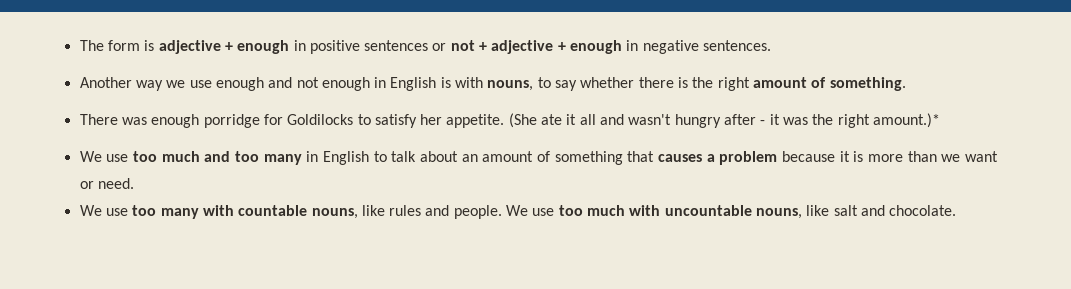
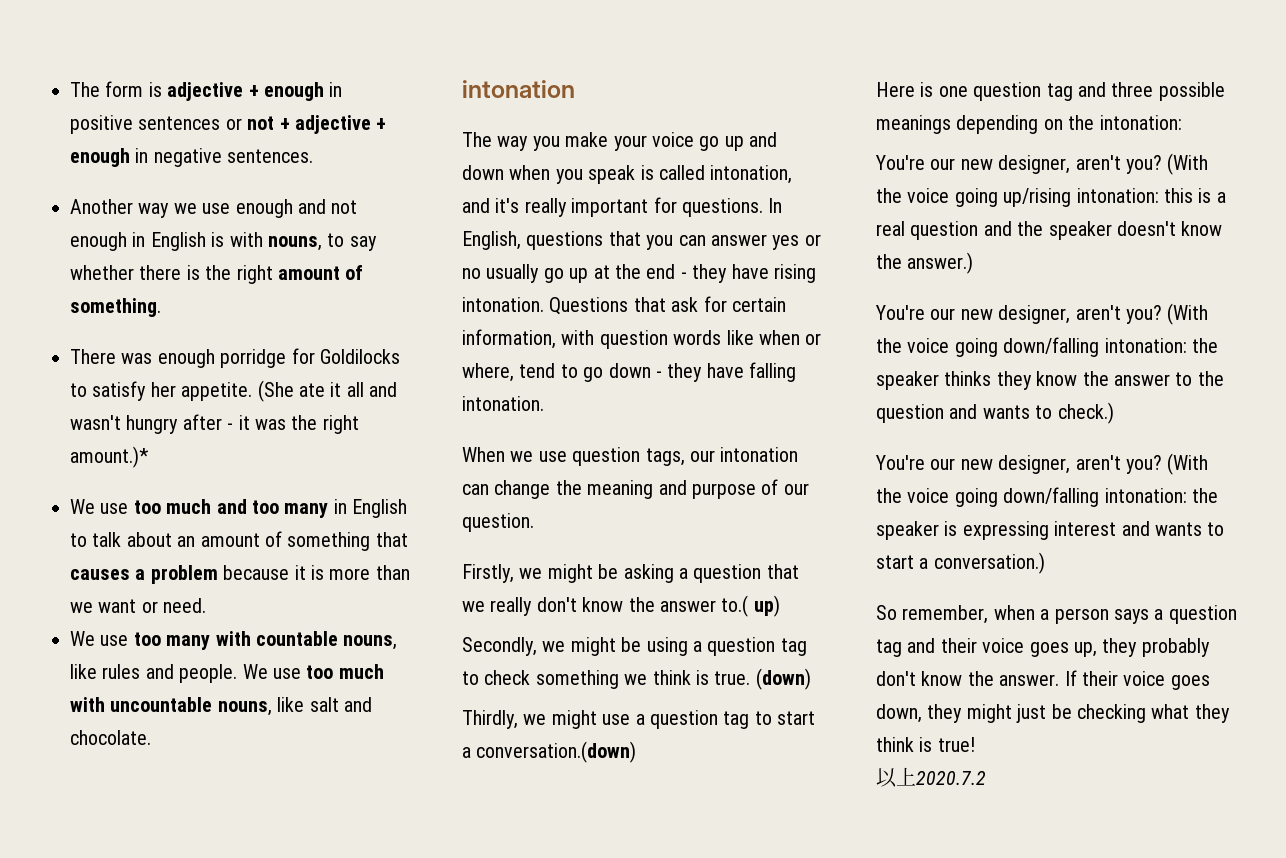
(957, 210) none -> [462,80,575,98] [462,132,778,151] [462,165,793,184] [462,197,783,217] [462,231,821,250] [462,264,816,283] [462,296,786,315] [462,329,822,349] [462,362,797,382] [462,396,544,411] [462,447,799,466] [462,479,809,499] [462,513,534,532] [462,564,799,583] [462,595,780,617] [462,637,807,656] [462,668,811,690] [462,710,816,729] [462,741,637,763] [876,82,1225,101] [876,115,1182,134] [875,153,1209,175] [876,188,1226,207] [876,221,1223,240] [876,252,974,274] [875,303,1209,325] [876,337,1218,357] [876,371,1224,390] [876,402,1114,424] [875,453,1209,475] [876,487,1218,507] [876,521,1225,540] [876,552,1045,574] [876,605,1237,624] [876,638,1210,657] [876,670,1210,690] [876,704,1230,723] [876,737,975,752] [876,767,986,788] // intonation // The way you make your voice go up and down when you speak is called intonation, and it's really important for questions. In English, questions that you can answer yes or no usually go up at the end - they have rising intonation. Questions that ask for certain information, with question words like when or where, tend to go down - they have falling intonation. // When we use question tags, our intonation can change the meaning and purpose of our question. // Firstly, we might be asking a question that we really don't know the answer to.( up) // Secondly, we might be using a question tag to check something we think is true. (down) // Thirdly, we might use a question tag to start a conversation.(down) // Here is one question tag and three possible meanings depending on the intonation: // You're our new designer, aren't you? (With the voice going up/rising intonation: this is a real question and the speaker doesn't know the answer.) // You're our new designer, aren't you? (With the voice going down/falling intonation: the speaker thinks they know the answer to the question and wants to check.) // You're our new designer, aren't you? (With the voice going down/falling intonation: the speaker is expressing interest and wants to start a conversation.) // So remember, when a person says a question tag and their voice goes up, they probably don't know the answer. If their voice goes down, they might just be checking what they think is true! // 以上2020.7.2

